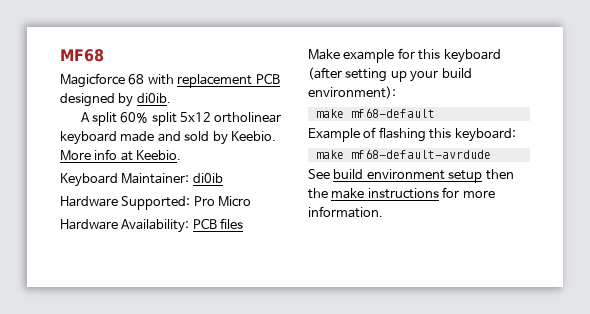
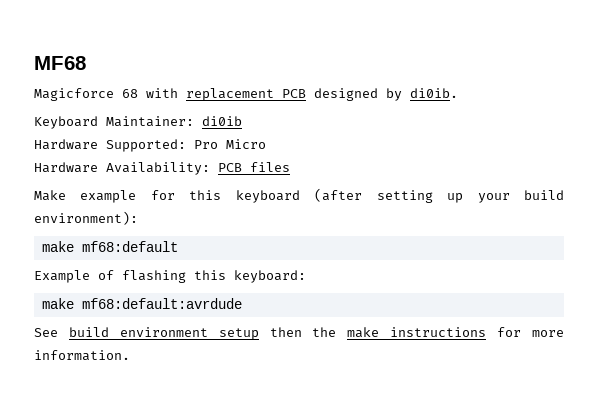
[80,112,282,126] [60,131,276,145] [60,149,182,161] // A split 60% split 5x12 ortholinear keyboard made and sold by Keebio. More info at Keebio. -> (458, 93) none
[350,108,435,118] mf68-default -> [81,241,178,252] mf68:default
[350,149,491,159] mf68-default-avrdude -> [81,298,242,309] mf68:default:avrdude

